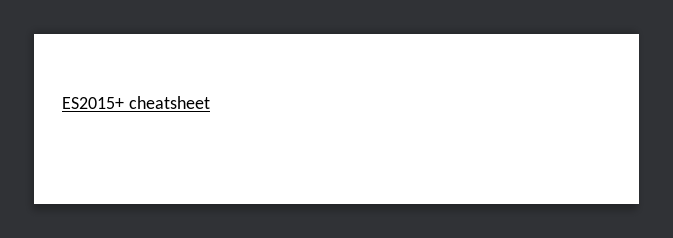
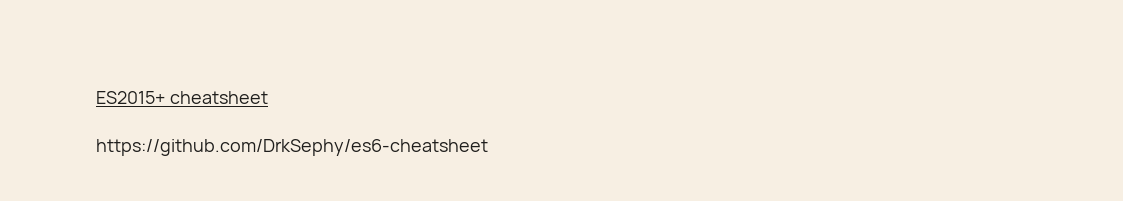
(210, 102) none -> [96,139,488,156] // https://github.com/DrkSephy/es6-cheatsheet

